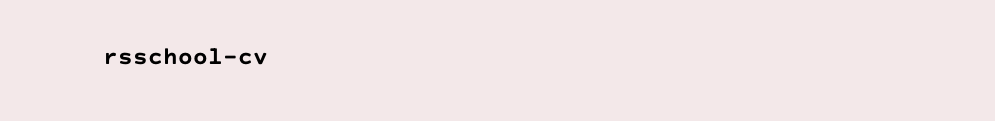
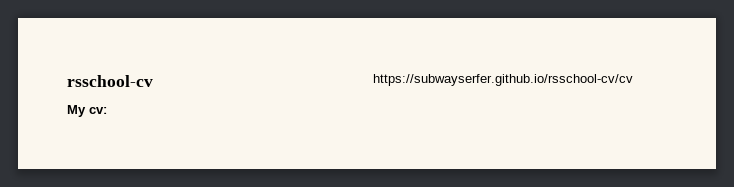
(268, 56) none -> [67,105,107,117] [373,74,633,86] // My cv: https://subwayserfer.github.io/rsschool-cv/cv

